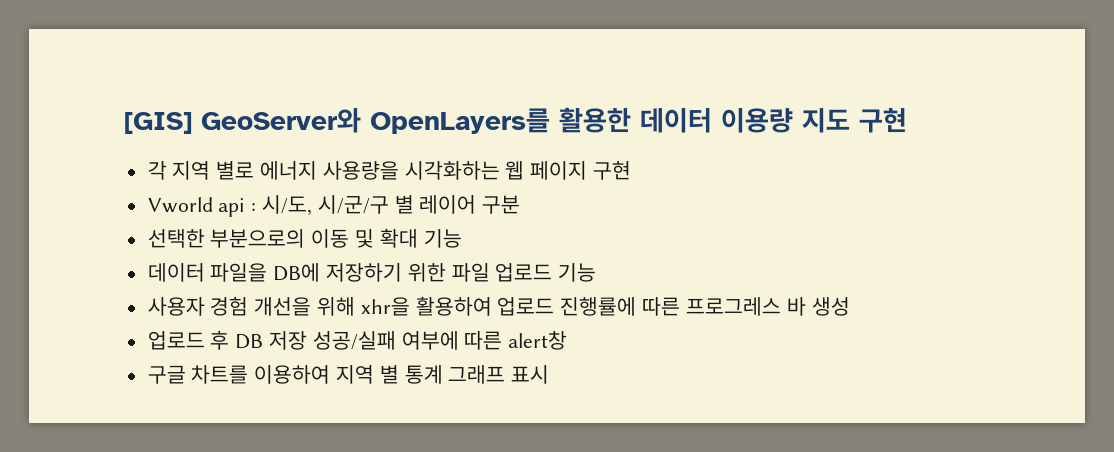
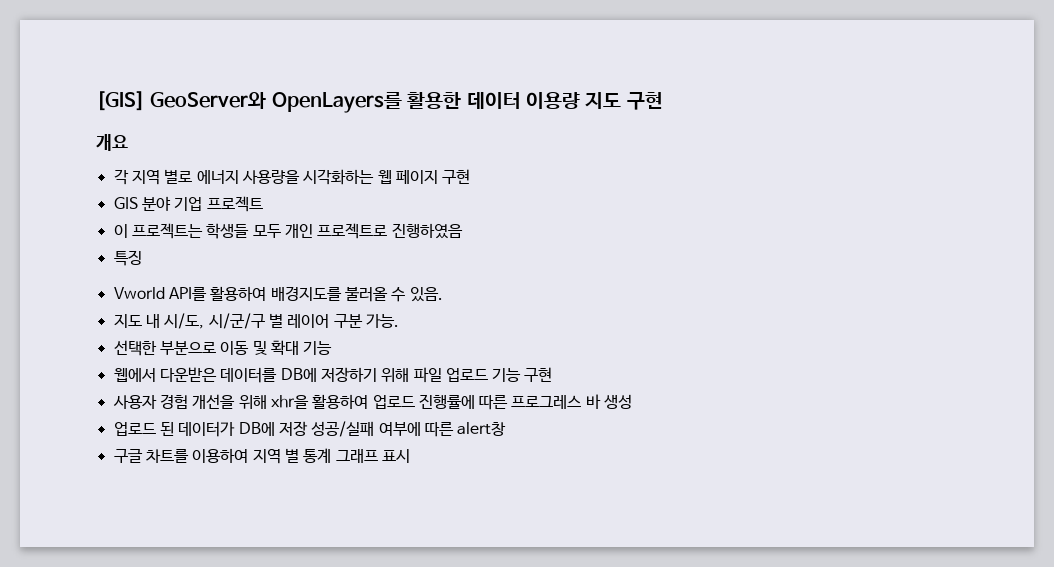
(907, 120) none -> [96,134,128,151] // 개요
[147,197,257,217] Vworld api : -> [113,196,263,212] [113,223,463,239] [113,250,142,266] [113,286,443,302] [113,314,160,328] GIS 분야 기업 프로젝트 // 이 프로젝트는 학생들 모두 개인 프로젝트로 진행하였음 // 특징 // Vworld API를 활용하여 배경지도를 불러올 수 있음. // 지도 내
(521, 204) none -> [365,314,399,328] 가능.
[210,229,306,248] 부분으로의 -> [159,341,216,355] 부분으로
[147,263,268,282] 데이터 파일을 -> [113,367,278,383] 웹에서 다운받은 데이터를
[407,263,446,282] 위한 -> [381,368,410,382] 위해
(597, 272) none -> [524,367,553,382] 구현
[210,330,264,350] 후 DB -> [159,421,275,437] 된 데이터가 DB에

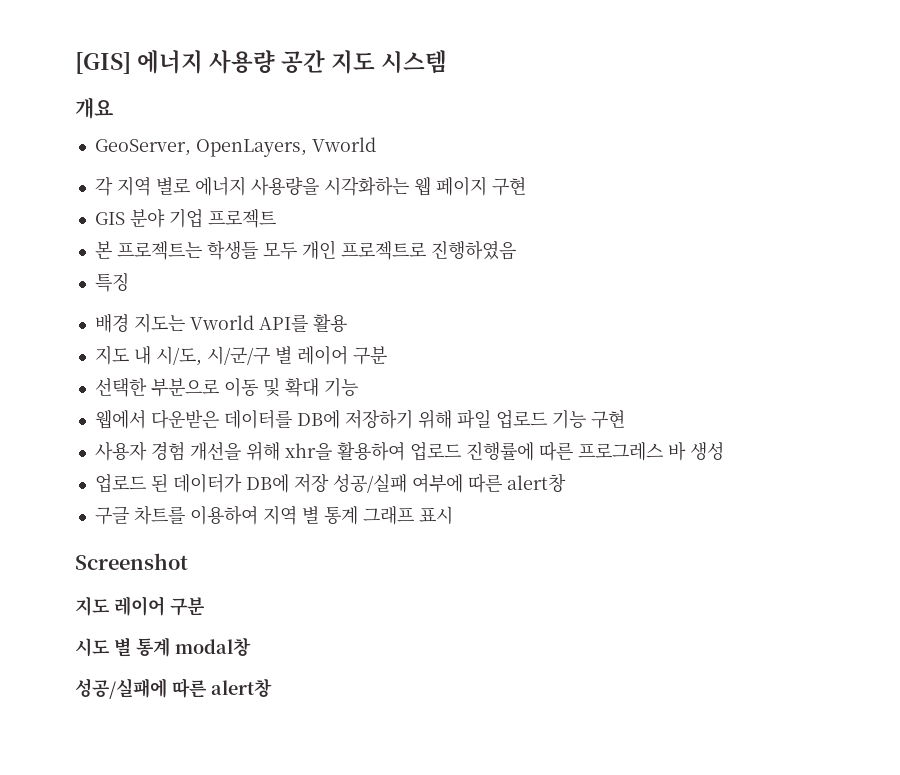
[150,92,663,113] [96,134,128,151] GeoServer와 OpenLayers를 활용한 데이터 이용량 지도 구현 // 개요 -> [137,50,448,74] [75,97,113,119] [94,137,376,157] 에너지 사용량 공간 지도 시스템 // 개요 // GeoServer, OpenLayers, Vworld
[113,224,128,238] 이 -> [94,241,112,259] 본
[113,286,443,302] Vworld API를 활용하여 배경지도를 불러올 수 있음. -> [94,313,347,333] 배경 지도는 Vworld API를 활용
[365,314,399,328] 가능. -> (387, 355) none
(410, 456) none -> [75,553,188,570] [75,596,205,616] [75,637,251,657] [75,678,272,699] // Screenshot // 지도 레이어 구분 // 시도 별 통계 modal창 // 성공/실패에 따른 alert창

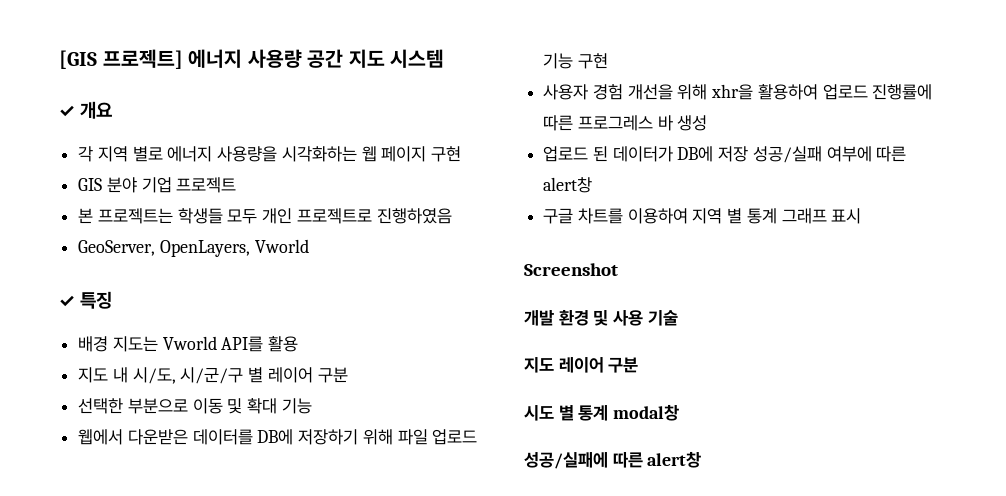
[75,52,131,74] [GIS] -> [59,49,183,69] [GIS 프로젝트]
(448, 62) none -> [59,105,75,117] ✓
[94,137,376,157] // GeoServer, OpenLayers, Vworld -> (113, 110) none
(516, 250) none -> [78,239,309,257] [59,295,75,307] GeoServer, OpenLayers, Vworld // ✓
(188, 561) none -> [524,309,678,326] // 개발 환경 및 사용 기술

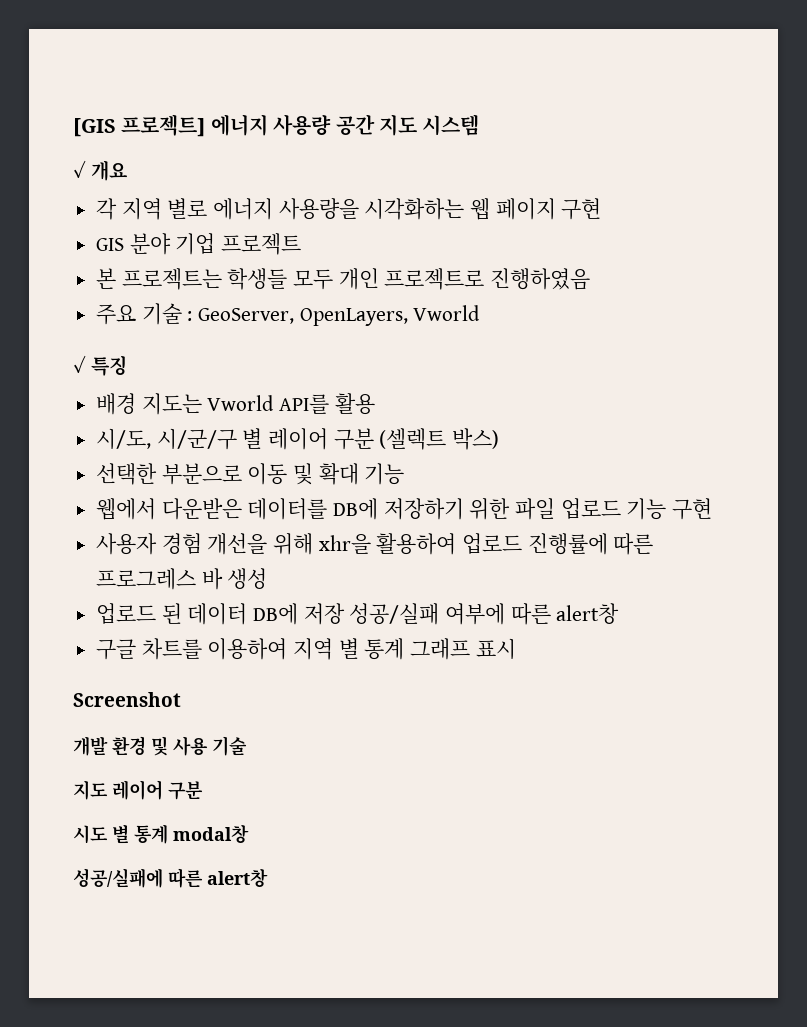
(452, 216) none -> [96,303,193,325] 주요 기술 :
[78,367,128,383] 지도 내 -> (375, 404) none
(348, 375) none -> [379,428,500,450] (셀렉트 박스)
[362,429,393,445] 위해 -> [469,498,511,520] 위한
[612,146,673,162] 데이터가 -> [187,603,248,625] 데이터

